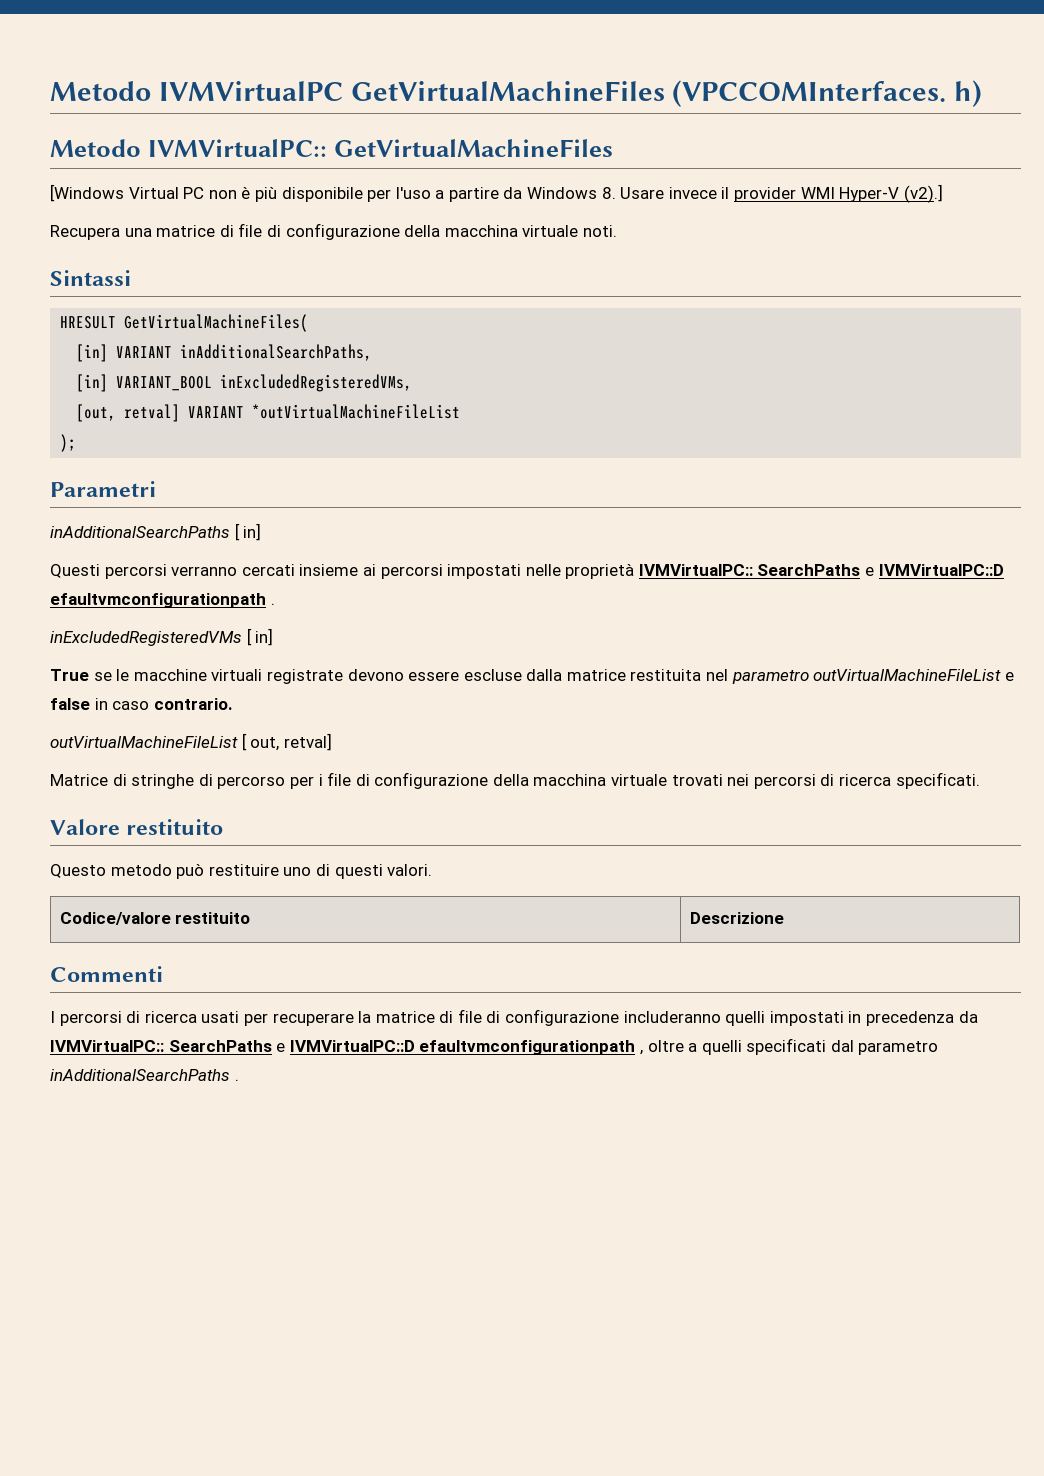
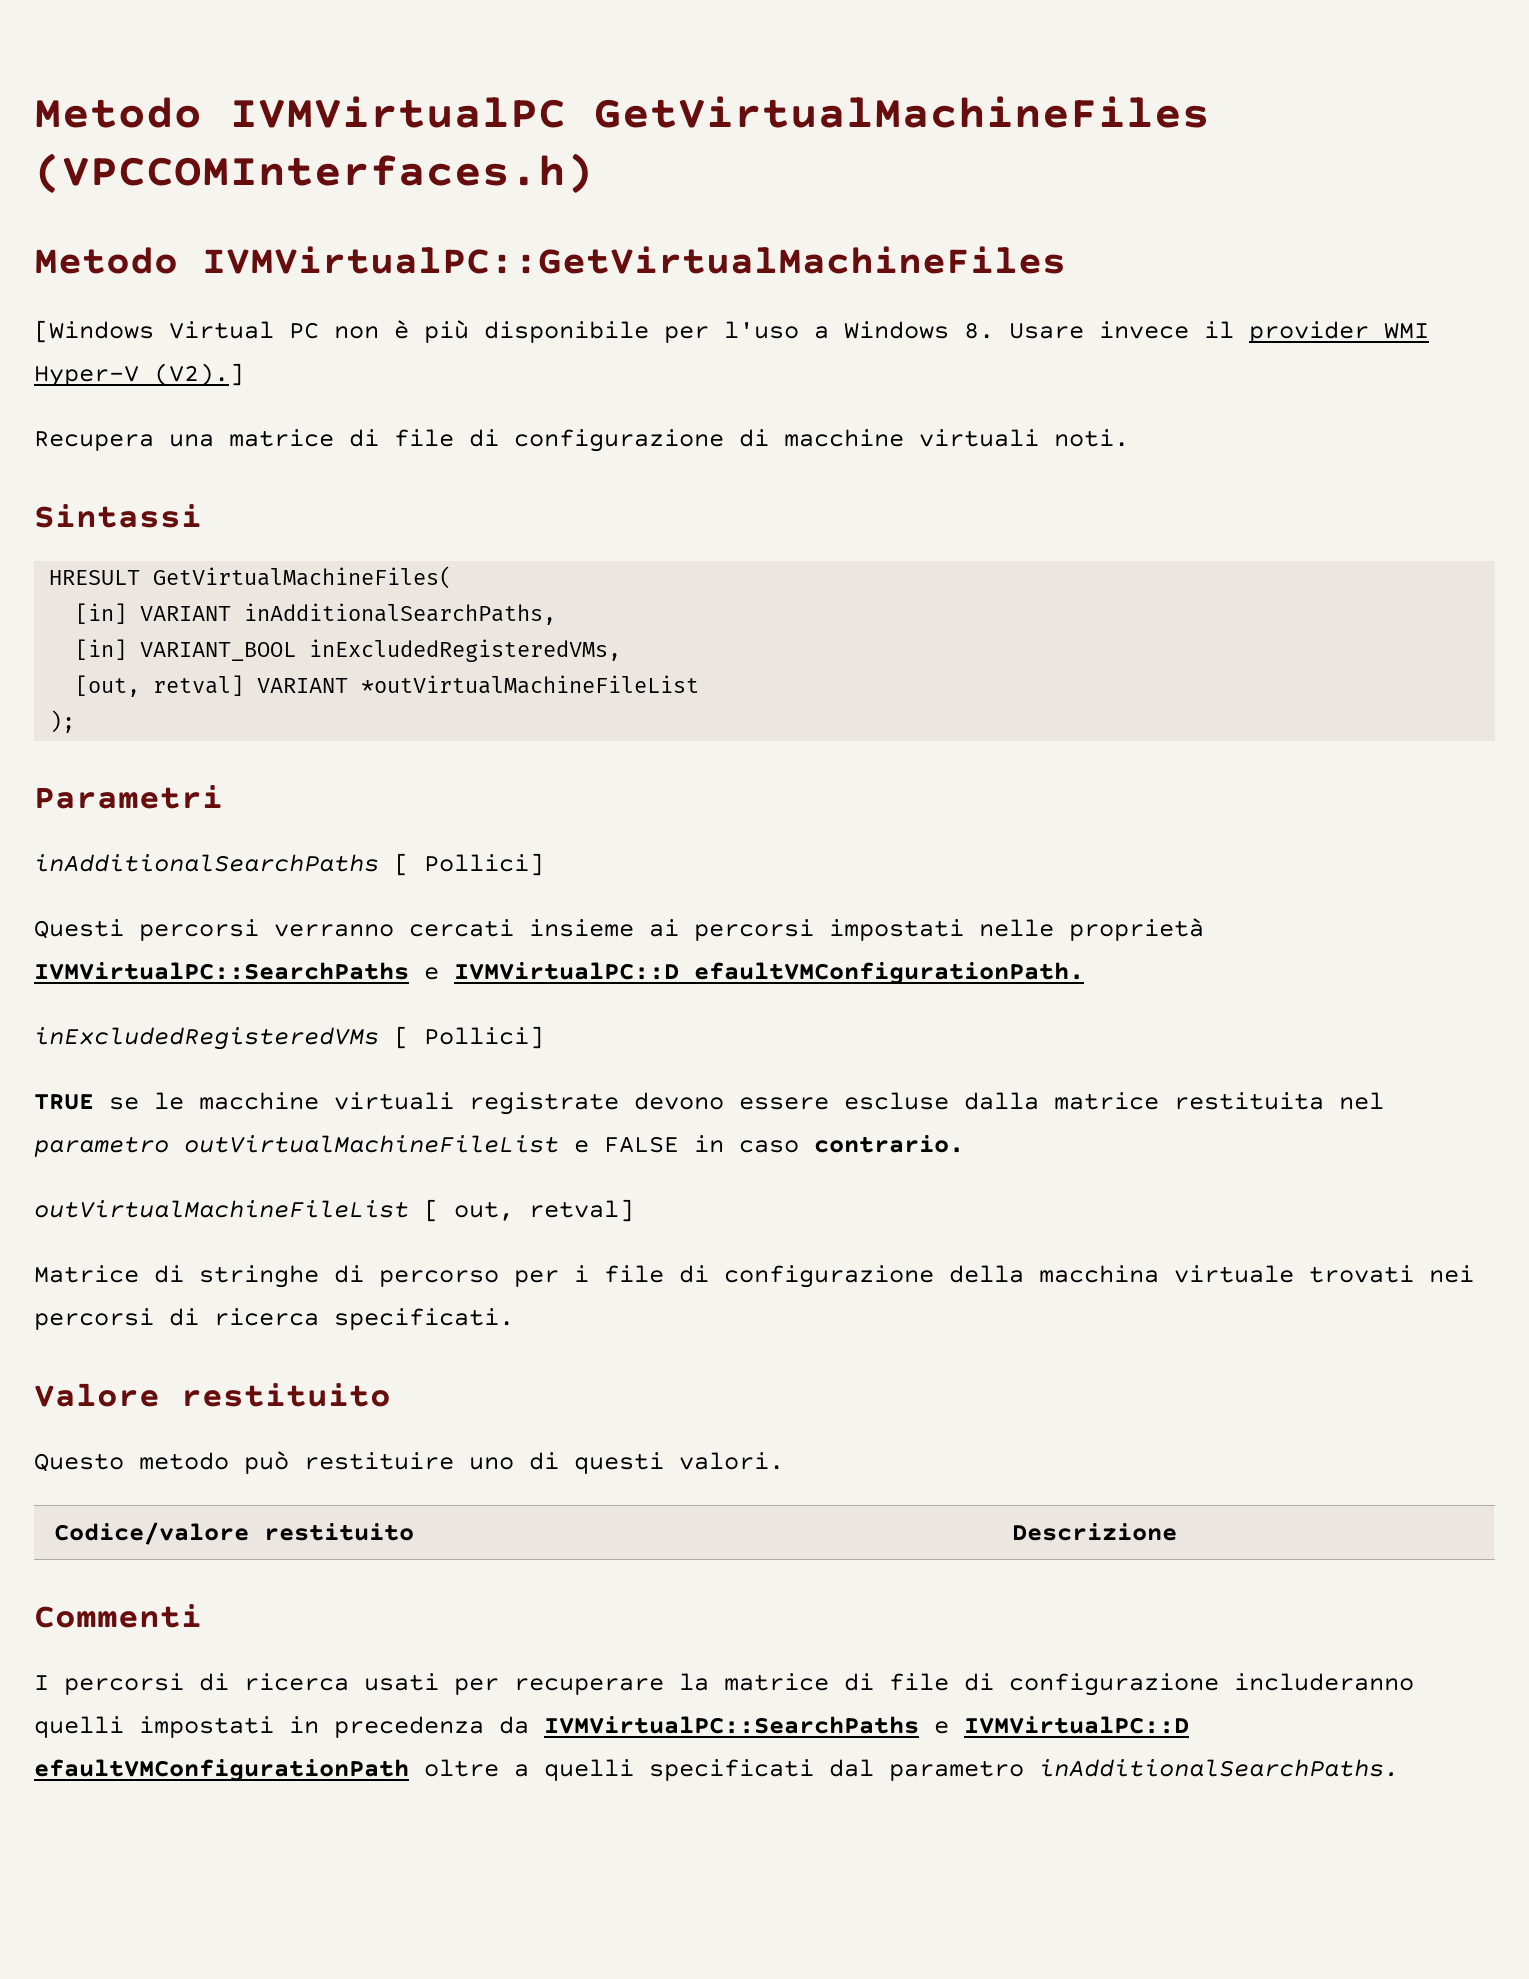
[672,80,983,107] [50,139,614,157] (VPCCOMInterfaces. h) // Metodo IVMVirtualPC:: GetVirtualMachineFiles -> [34,153,594,194] [34,246,1066,274] (VPCCOMInterfaces.h) // Metodo IVMVirtualPC::GetVirtualMachineFiles
[448,187,523,202] partire da -> (829, 332) none
[903,184,943,203] (v2).] -> [154,363,244,386] (V2).]
[404,225,579,237] della macchina virtuale -> [739,429,1039,447] di macchine virtuali
[243,523,262,541] in] -> [424,853,544,876] Pollici]
[638,564,1004,576] [50,593,275,608] IVMVirtualPC:: SearchPaths e IVMVirtualPC::D efaultvmconfigurationpath . -> [34,962,1084,985] IVMVirtualPC::SearchPaths e IVMVirtualPC::D efaultVMConfigurationPath.
[255,628,274,646] [50,669,89,681] in] // True -> [424,1026,544,1049] [34,1094,94,1110] Pollici] // TRUE
[50,698,90,710] false -> [604,1136,679,1153] FALSE
[50,1040,643,1055] IVMVirtualPC:: SearchPaths e IVMVirtualPC::D efaultvmconfigurationpath , -> [544,1716,1189,1734] [34,1759,409,1782] IVMVirtualPC::SearchPaths e IVMVirtualPC::D efaultVMConfigurationPath
[50,1069,239,1081] inAdditionalSearchPaths . -> [1039,1759,1399,1777] inAdditionalSearchPaths.

